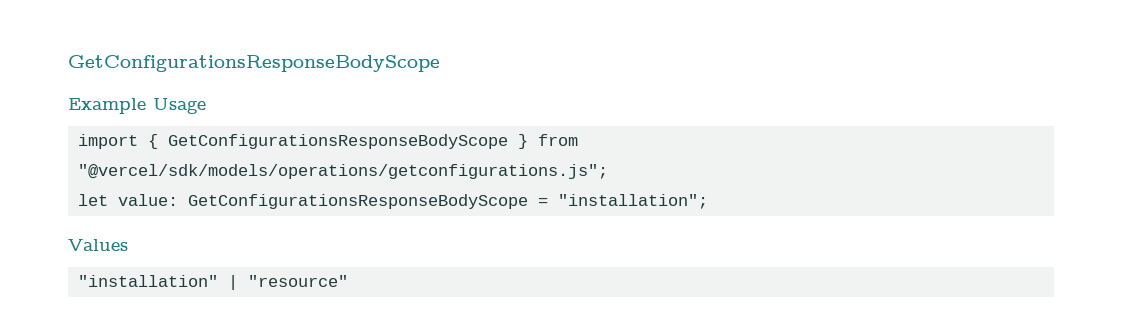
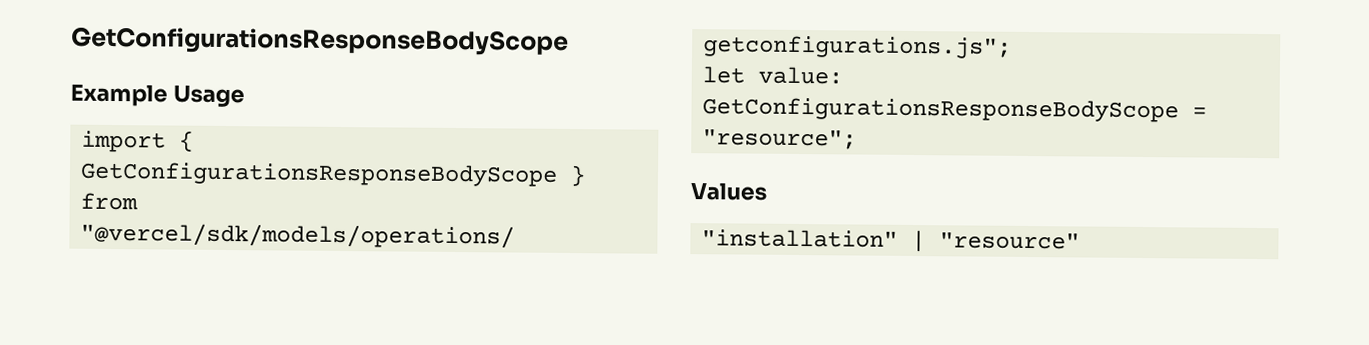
[557,194,708,209] "installation"; -> [702,129,858,150] "resource";

